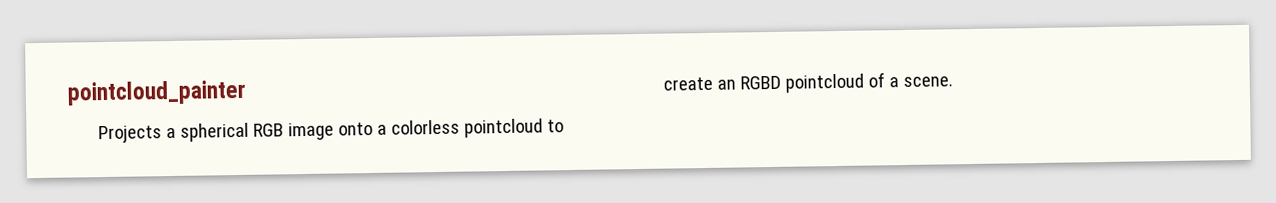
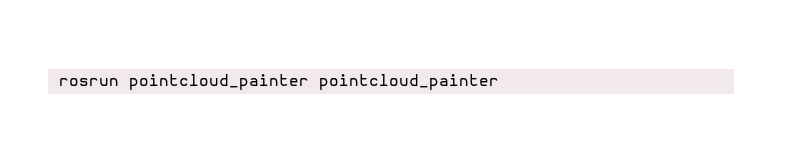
[67,79,246,106] [97,118,564,144] [663,72,953,93] pointcloud_painter // Projects a spherical RGB image onto a colorless pointcloud to create an RGBD pointcloud of a scene. -> [58,74,499,90] rosrun pointcloud_painter pointcloud_painter

